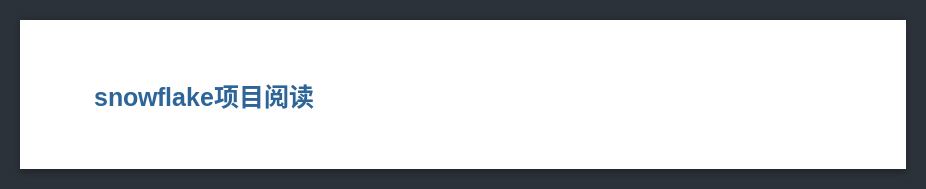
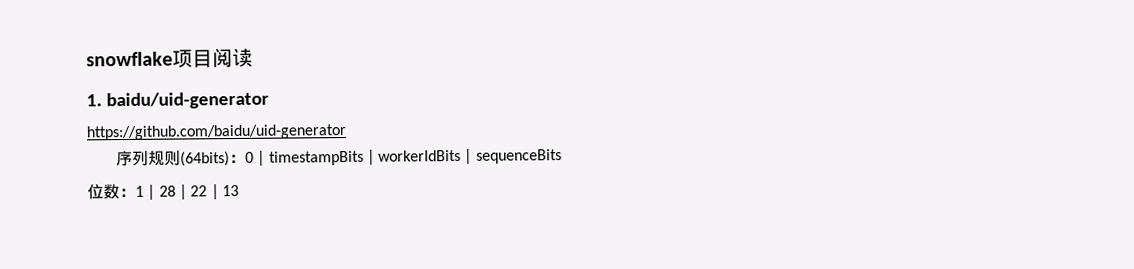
(314, 96) none -> [86,91,269,110] [86,124,347,141] [115,148,562,167] [87,184,239,200] // 1. baidu/uid-generator // https://github.com/baidu/uid-generator // 序列规则(64bits)：0 | timestampBits | workerIdBits | sequenceBits // 位数：1 | 28 | 22 | 13

